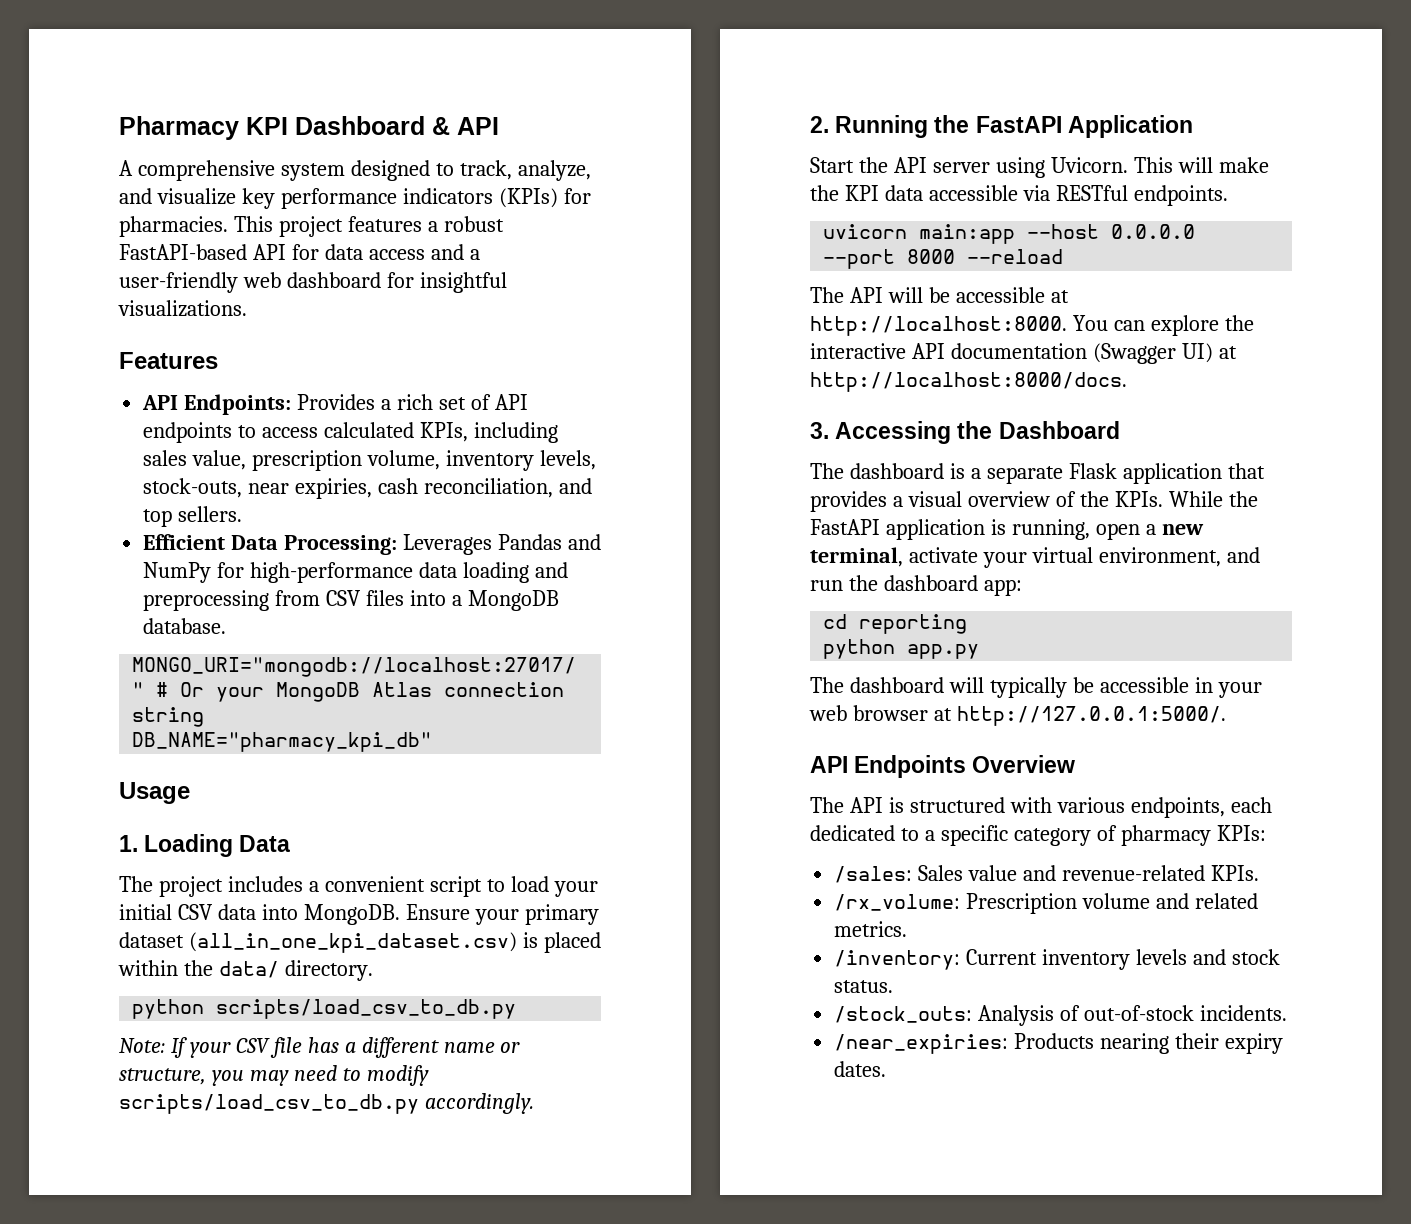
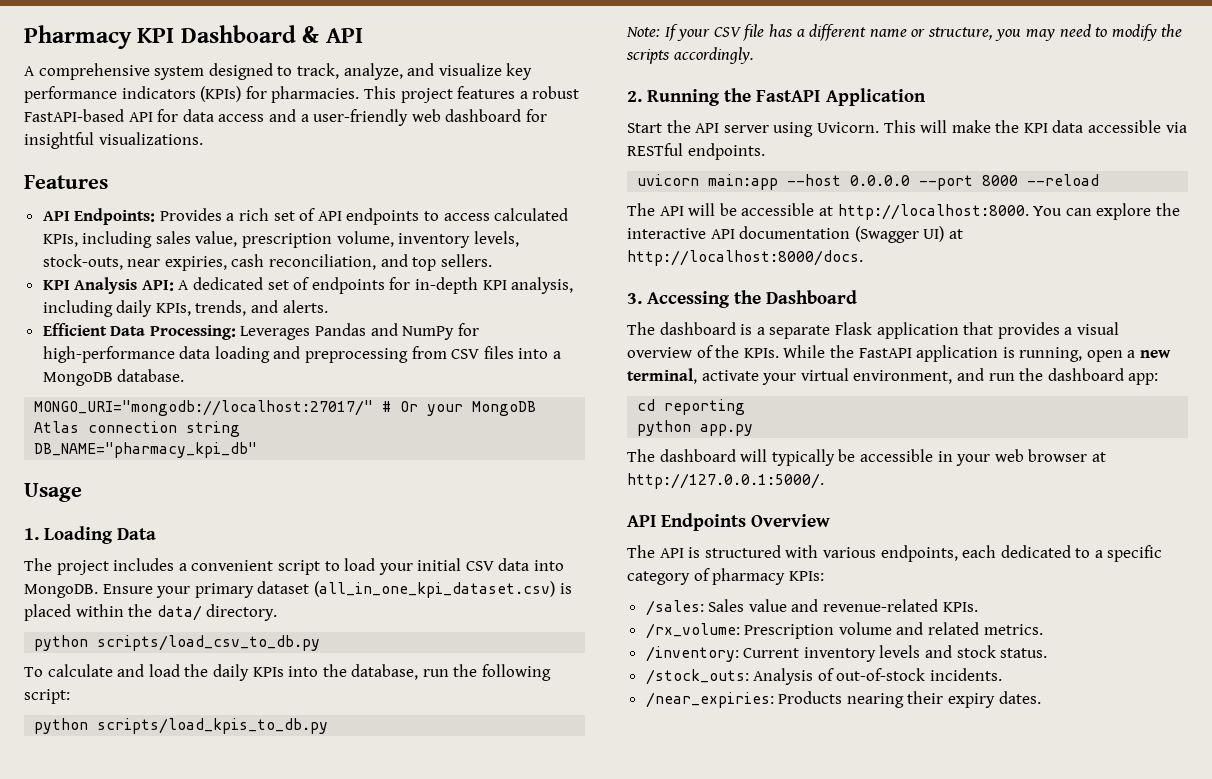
(243, 514) none -> [42,277,574,294] [42,300,328,317] // KPI Analysis API: A dedicated set of endpoints for in-depth KPI analysis, including daily KPIs, trends, and alerts.
(517, 1009) none -> [24,664,552,681] [24,689,70,704] [34,718,329,734] // To calculate and load the daily KPIs into the database, run the following script: // python scripts/load_kpis_to_db.py
[119,1094,419,1114] scripts/load_csv_to_db.py -> [1161,24,1183,37] [626,49,670,64] the scripts

